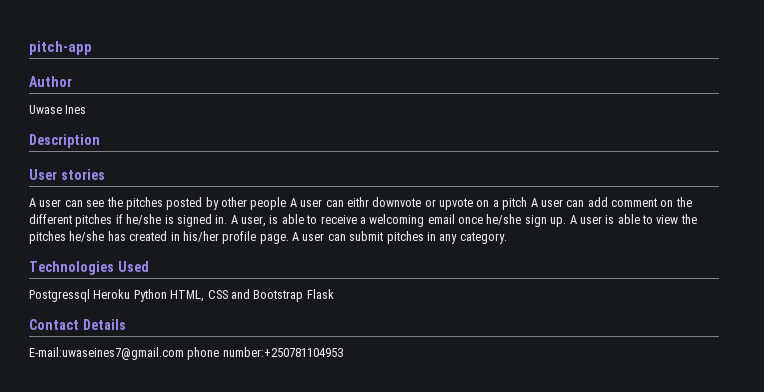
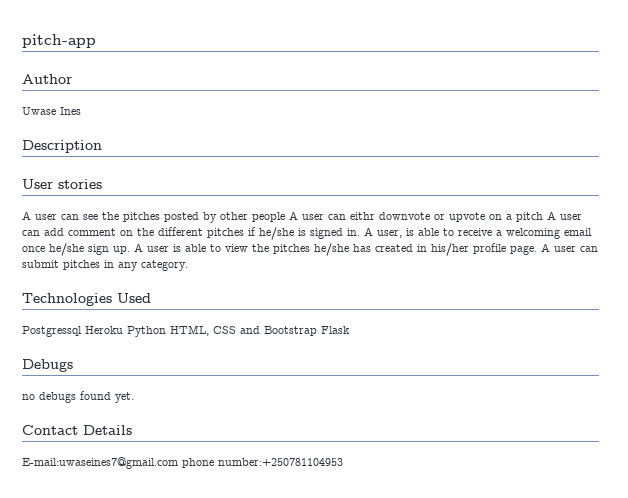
(334, 294) none -> [22,359,73,372] [22,391,134,403] // Debugs // no debugs found yet.

